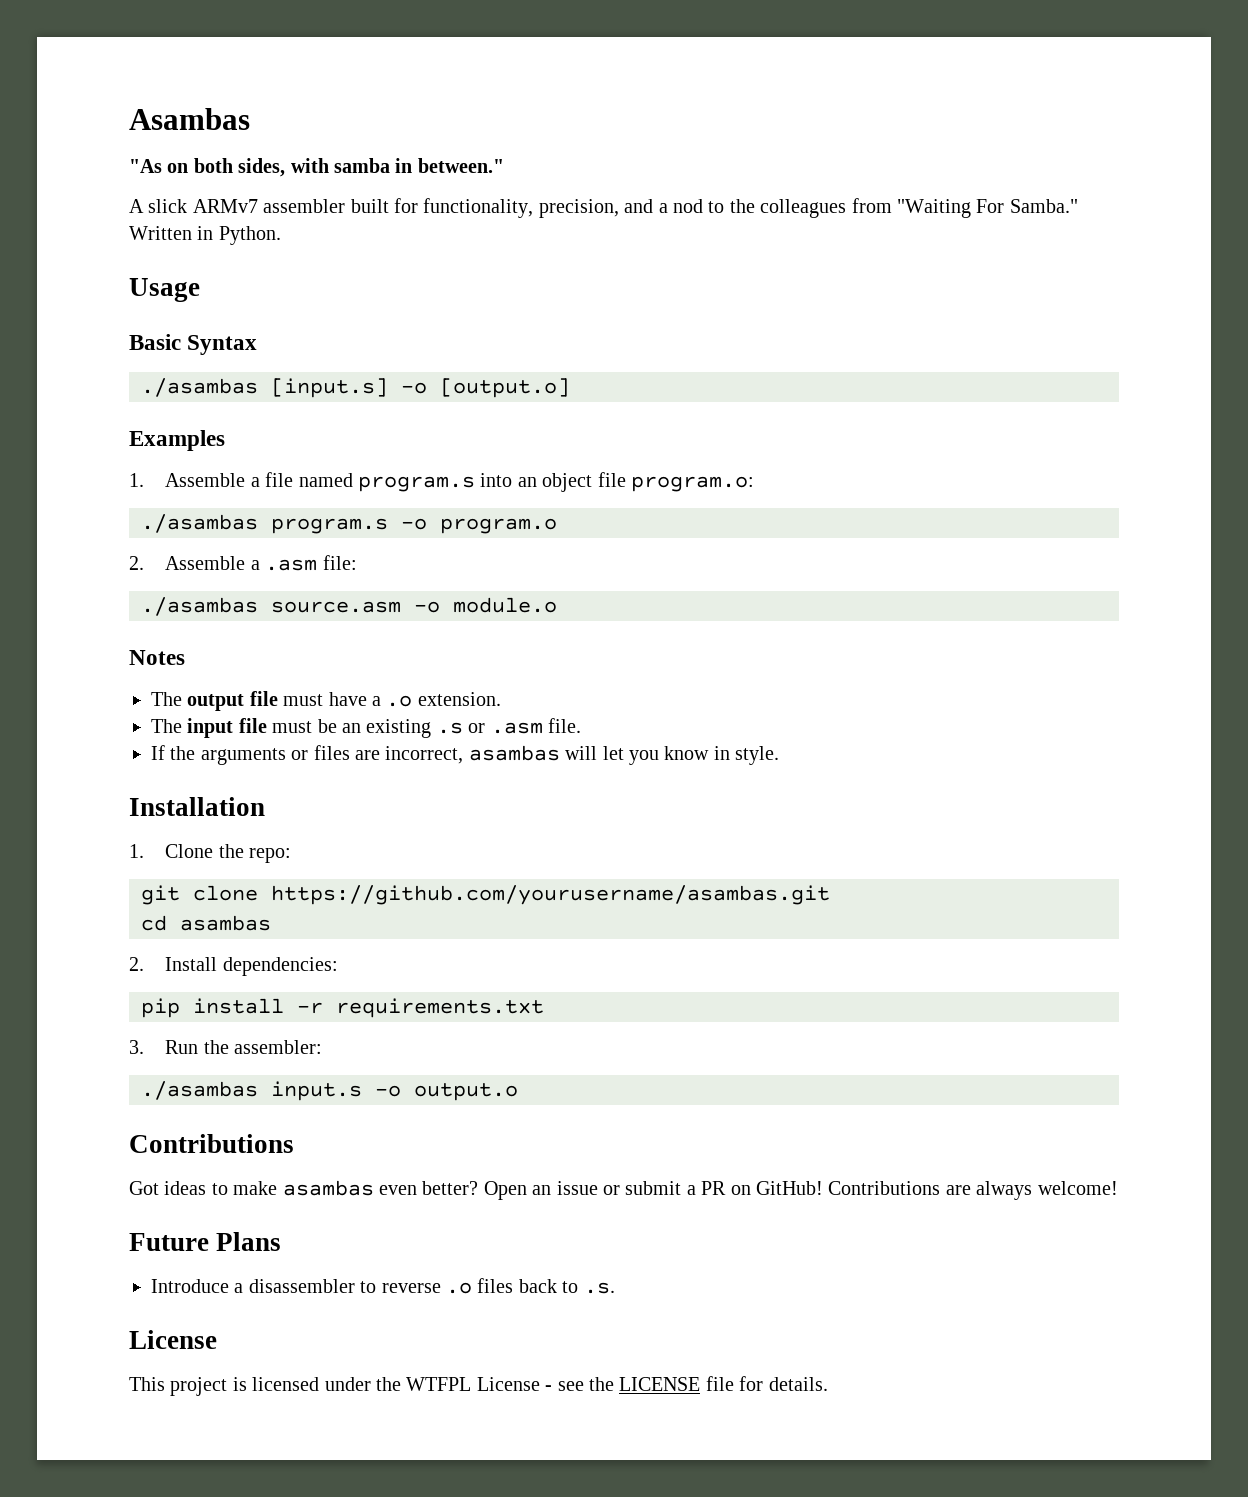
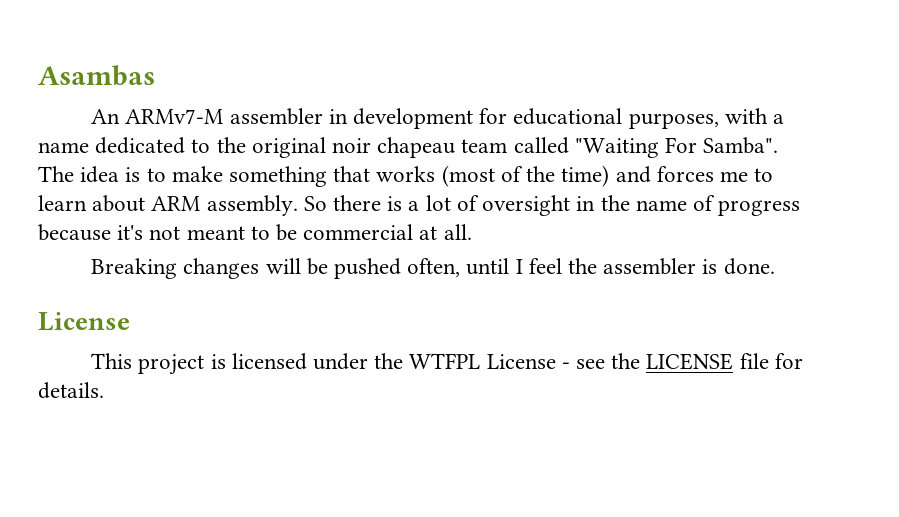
[129,158,504,177] [129,198,1078,218] [129,226,281,245] [129,278,200,302] [129,334,258,355] [141,378,570,398] [129,430,225,451] [129,472,754,492] [141,514,557,534] [129,555,357,571] [141,597,557,616] [129,650,185,665] [151,691,501,711] [151,718,581,738] [151,745,780,765] [129,797,265,816] [129,844,292,863] [141,885,830,905] [141,915,271,931] [129,957,338,976] [141,998,544,1018] [129,1040,323,1054] [141,1081,518,1101] [129,1134,294,1153] [129,1180,1118,1200] [129,1232,282,1251] [151,1278,615,1294] "As on both sides, with samba in between." // A slick ARMv7 assembler built for functionality, precision, and a nod to the colleagues from "Waiting For Samba." Written in Python. // Usage // Basic Syntax // ./asambas [input.s] -o [output.o] // Examples // 1. Assemble a file named program.s into an object file program.o: // ./asambas program.s -o program.o // 2. Assemble a .asm file: // ./asambas source.asm -o module.o // Notes // The output file must have a .o extension. // The input file must be an existing .s or .asm file. // If the arguments or files are incorrect, asambas will let you know in style. // Installation // 1. Clone the repo: // git clone https://github.com/yourusername/asambas.git // cd asambas // 2. Install dependencies: // pip install -r requirements.txt // 3. Run the assembler: // ./asambas input.s -o output.o // Contributions // Got ideas to make asambas even better? Open an issue or submit a PR on GitHub! Contributions are always welcome! // Future Plans // Introduce a disassembler to reverse .o files back to .s. -> [91,108,784,129] [38,137,779,158] [38,165,774,187] [38,195,801,216] [38,224,472,241] [91,258,775,279] An ARMv7-M assembler in development for educational purposes, with a name dedicated to the original noir chapeau team called "Waiting For Samba". The idea is to make something that works (most of the time) and forces me to learn about ARM assembly. So there is a lot of oversight in the name of progress because it's not meant to be commercial at all. // Breaking changes will be pushed often, until I feel the assembler is done.

